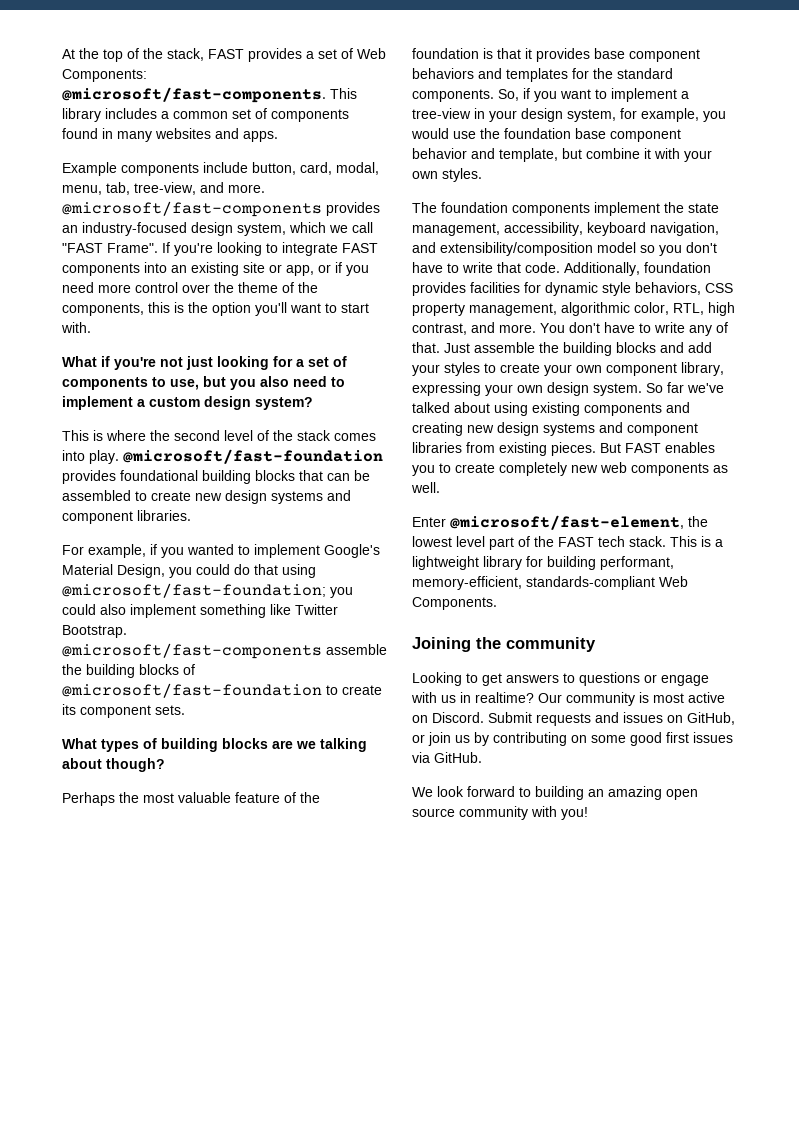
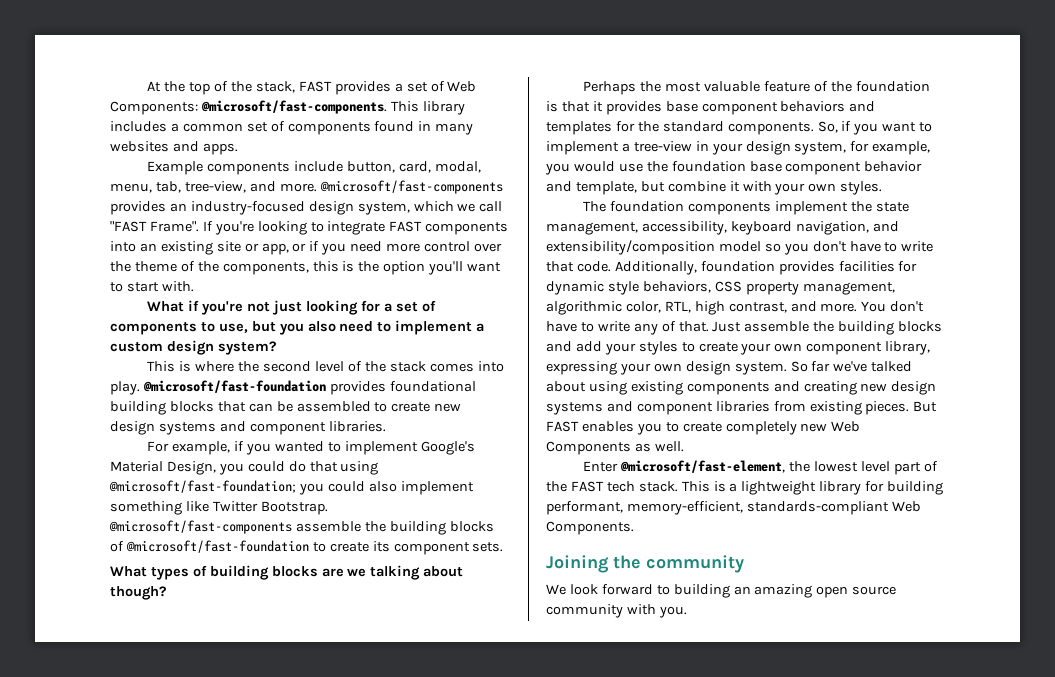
[600,462,709,476] web components -> [831,421,861,432] [546,441,631,455] Web Components
[412,672,709,686] [411,692,725,706] [412,712,735,726] [412,732,733,746] [412,752,482,763] // Looking to get answers to questions or engage with us in realtime? Our community is most active on Discord. Submit requests and issues on GitHub, or join us by contributing on some good first issues via GitHub. -> (744, 564) none
[561,807,588,820] you! -> [658,606,687,618] you.

